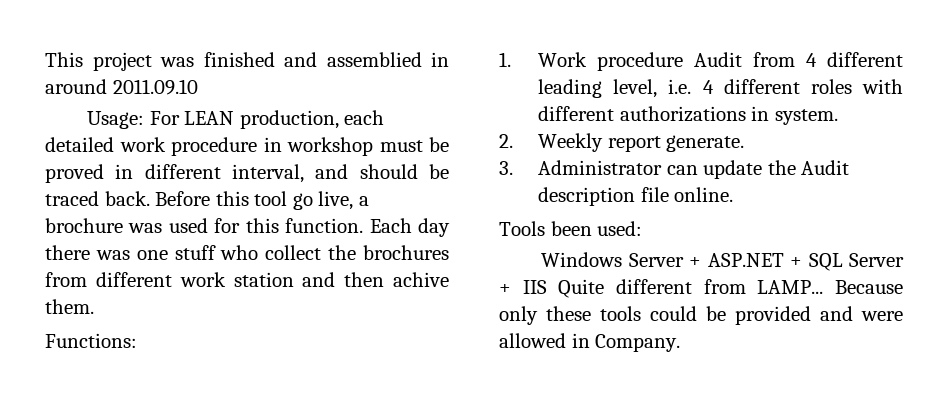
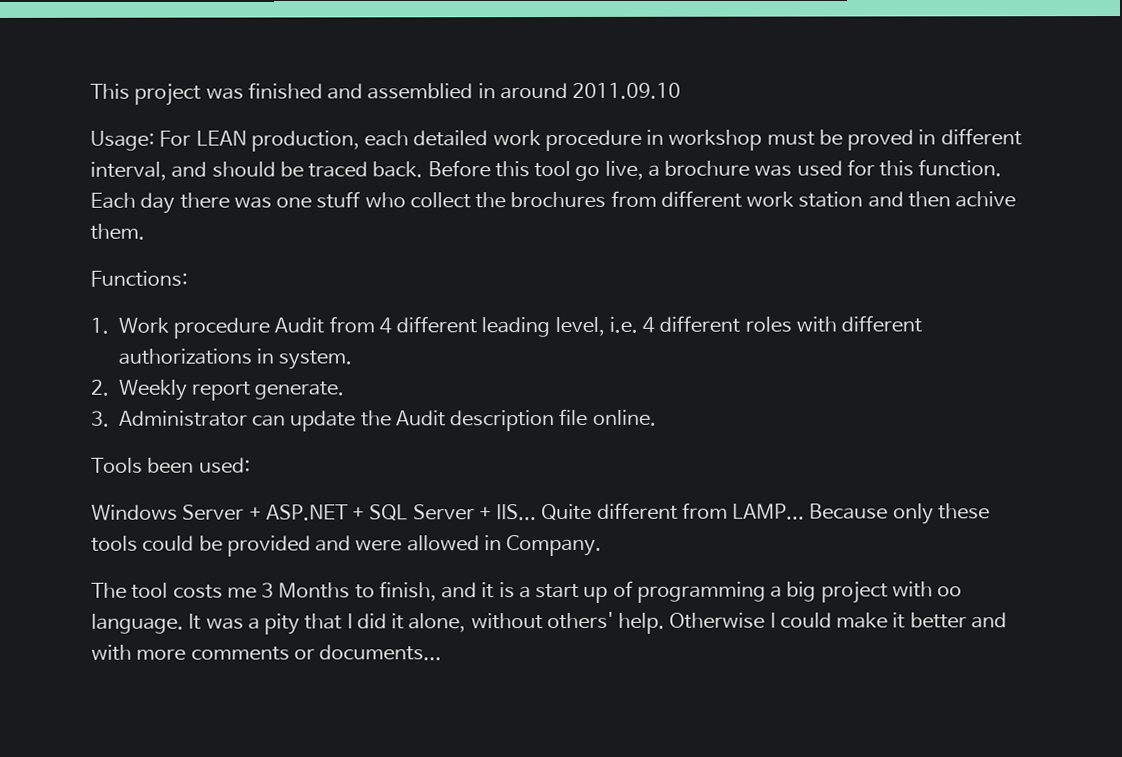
[522,280,547,294] IIS -> [496,504,538,521] IIS...
(681, 343) none -> [91,580,963,604] [91,611,1008,635] [91,644,443,661] // The tool costs me 3 Months to finish, and it is a start up of programming a big project with oo language. It was a pity that I did it alone, without others' help. Otherwise I could make it better and with more comments or documents...

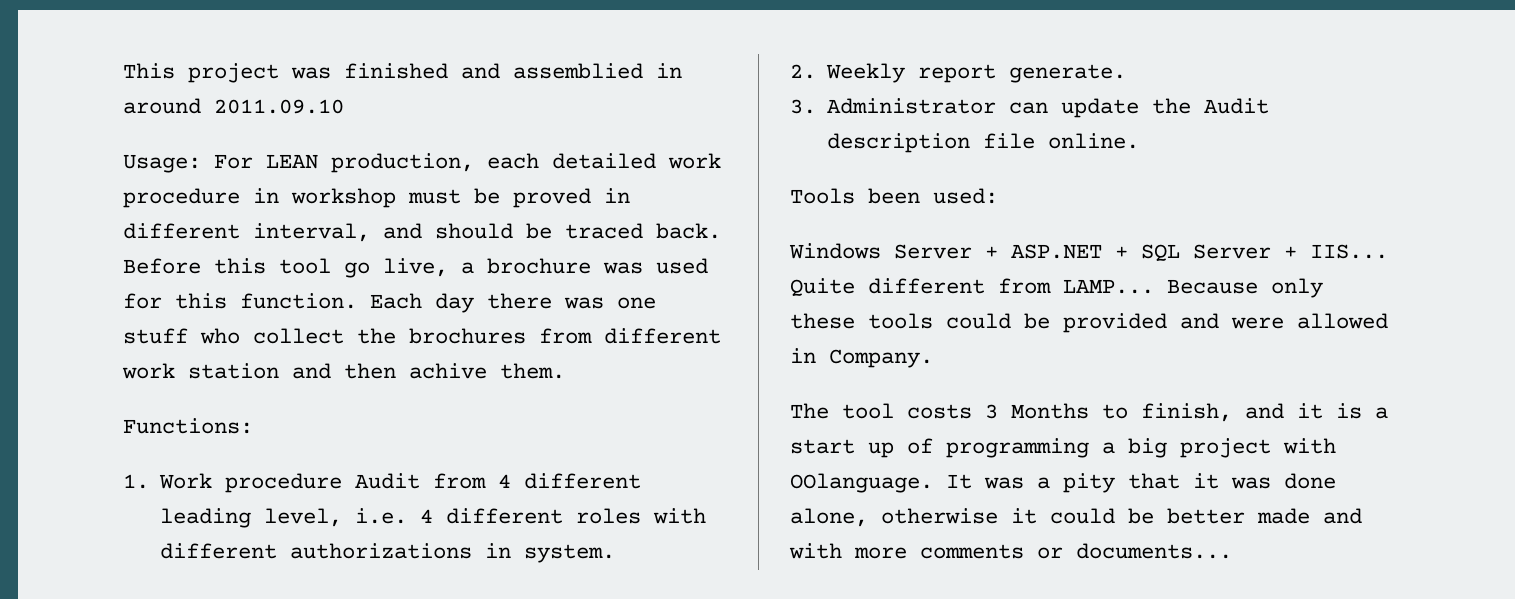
[226,587,257,599] me -> (972, 411) none
[937,586,963,597] [91,613,184,634] oo language. -> [790,473,933,493] OOlanguage.
[346,611,967,634] I did it alone, without others' help. Otherwise I could make it better -> [1193,473,1336,489] [790,508,1310,527] it was done alone, otherwise it could be better made

